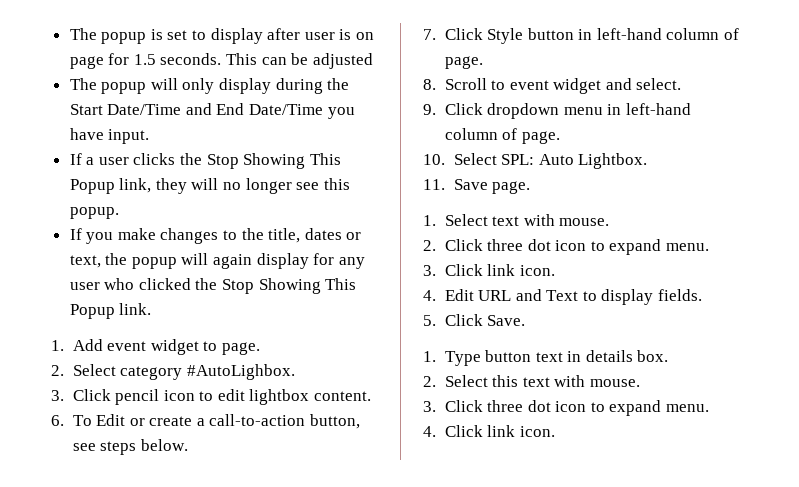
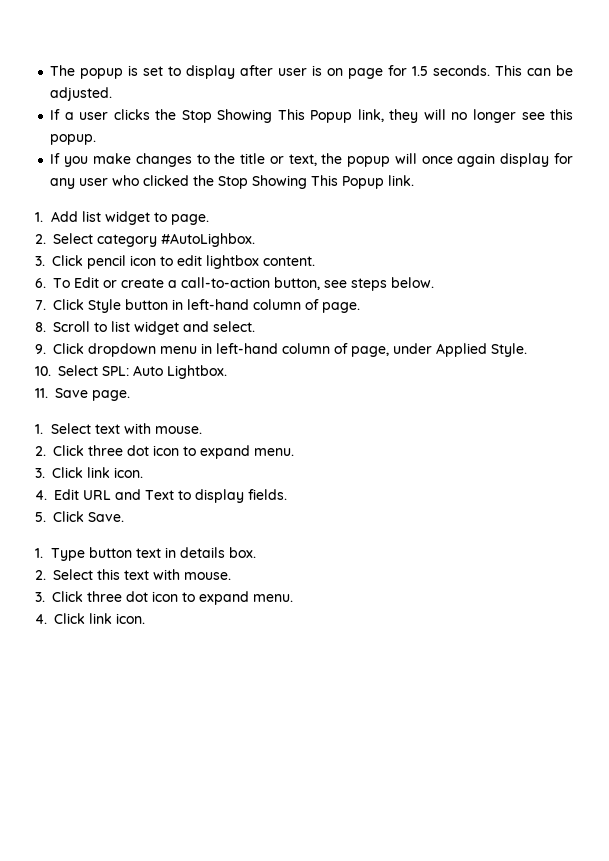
[312,53,373,69] [69,78,350,94] [69,103,355,119] [69,128,150,144] adjusted // The popup will only display during the Start Date/Time and End Date/Time you have input. -> [50,87,113,101] adjusted.
[268,228,342,243] title, dates -> [240,153,266,164] title
(209, 259) none -> [421,156,453,164] once
[107,341,147,351] event -> [81,211,101,222] list
[509,80,549,90] event -> [111,321,130,332] list
[521,131,560,144] page. -> [351,343,527,357] page, under Applied Style.

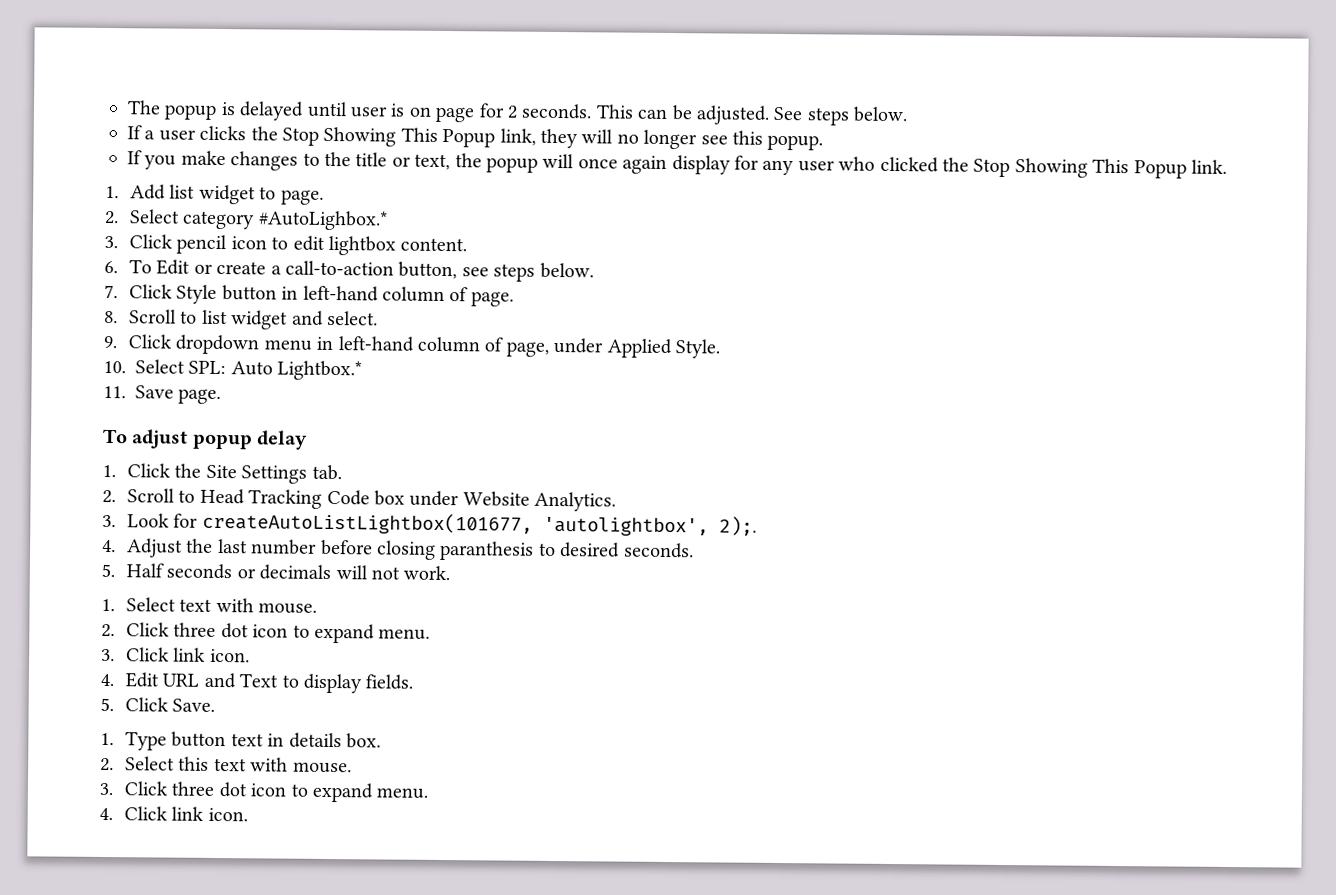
[143,65,274,79] set to display after -> [239,101,348,121] delayed until
[412,66,429,76] 1.5 -> [506,105,518,119] 2
(113, 94) none -> [773,106,909,126] See steps below.
[161,233,255,247] #AutoLighbox. -> [257,210,388,231] #AutoLighbox.*
[167,365,227,379] Lightbox. -> [277,360,363,381] Lightbox.*
(130, 395) none -> [103,428,309,450] [102,463,342,484] [102,488,617,512] [102,511,757,537] [102,538,694,561] [101,563,451,581] // To adjust popup delay // 1. Click the Site Settings tab. // 2. Scroll to Head Tracking Code box under Website Analytics. // 3. Look for createAutoListLightbox(101677, 'autolightbox', 2);. // 4. Adjust the last number before closing paranthesis to desired seconds. // 5. Half seconds or decimals will not work.

